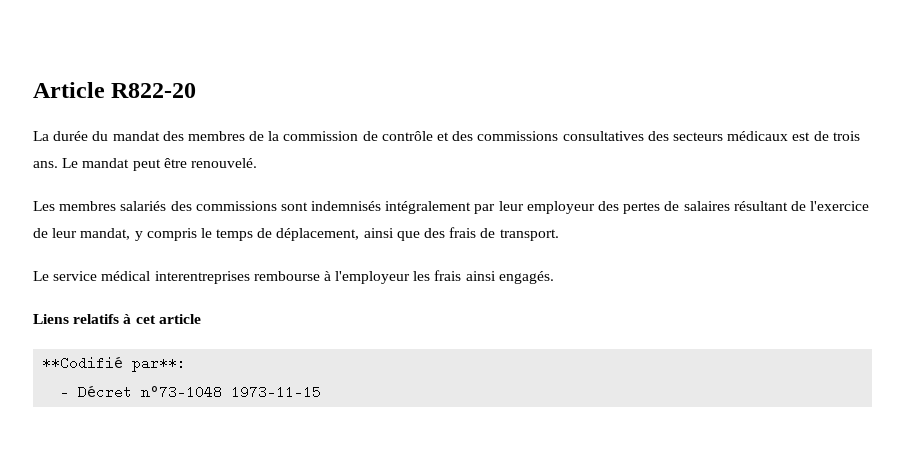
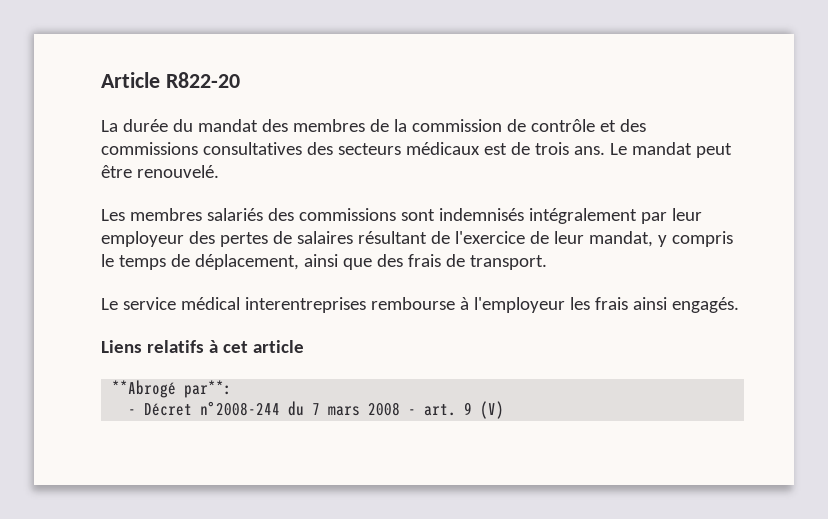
[42,356,124,370] **Codifié -> [112,380,177,398] **Abrogé
[141,385,322,399] n°73-1048 1973-11-15 -> [200,401,505,419] n°2008-244 du 7 mars 2008 - art. 9 (V)

